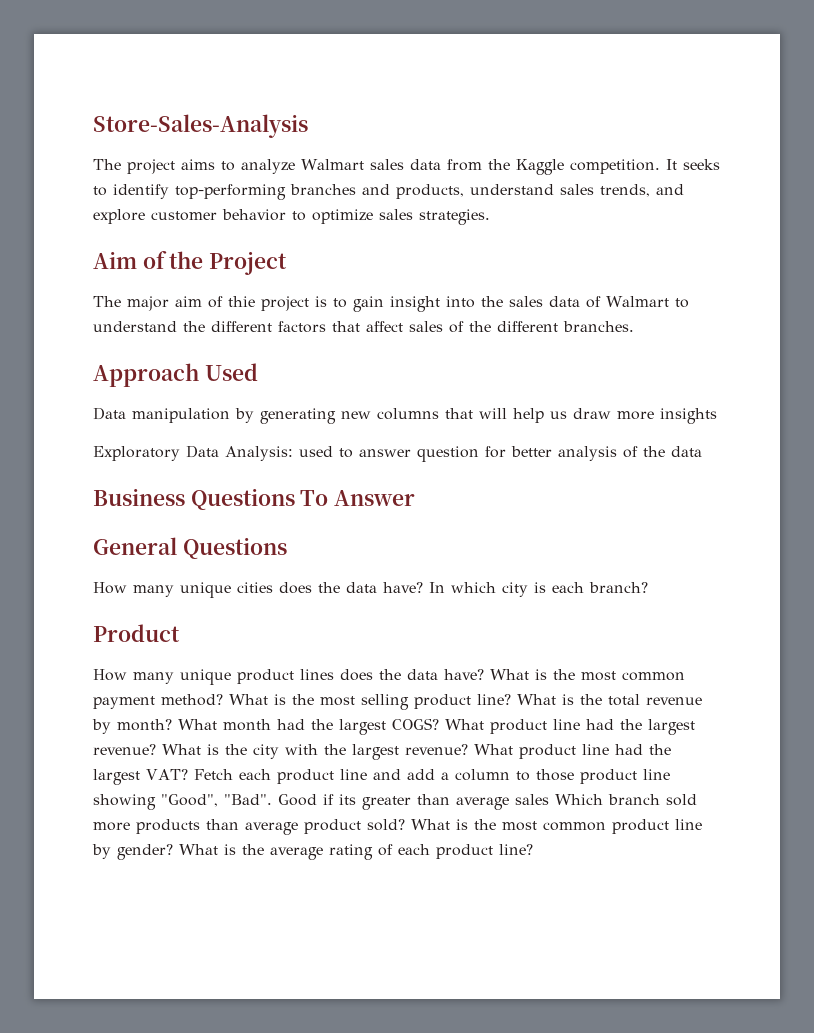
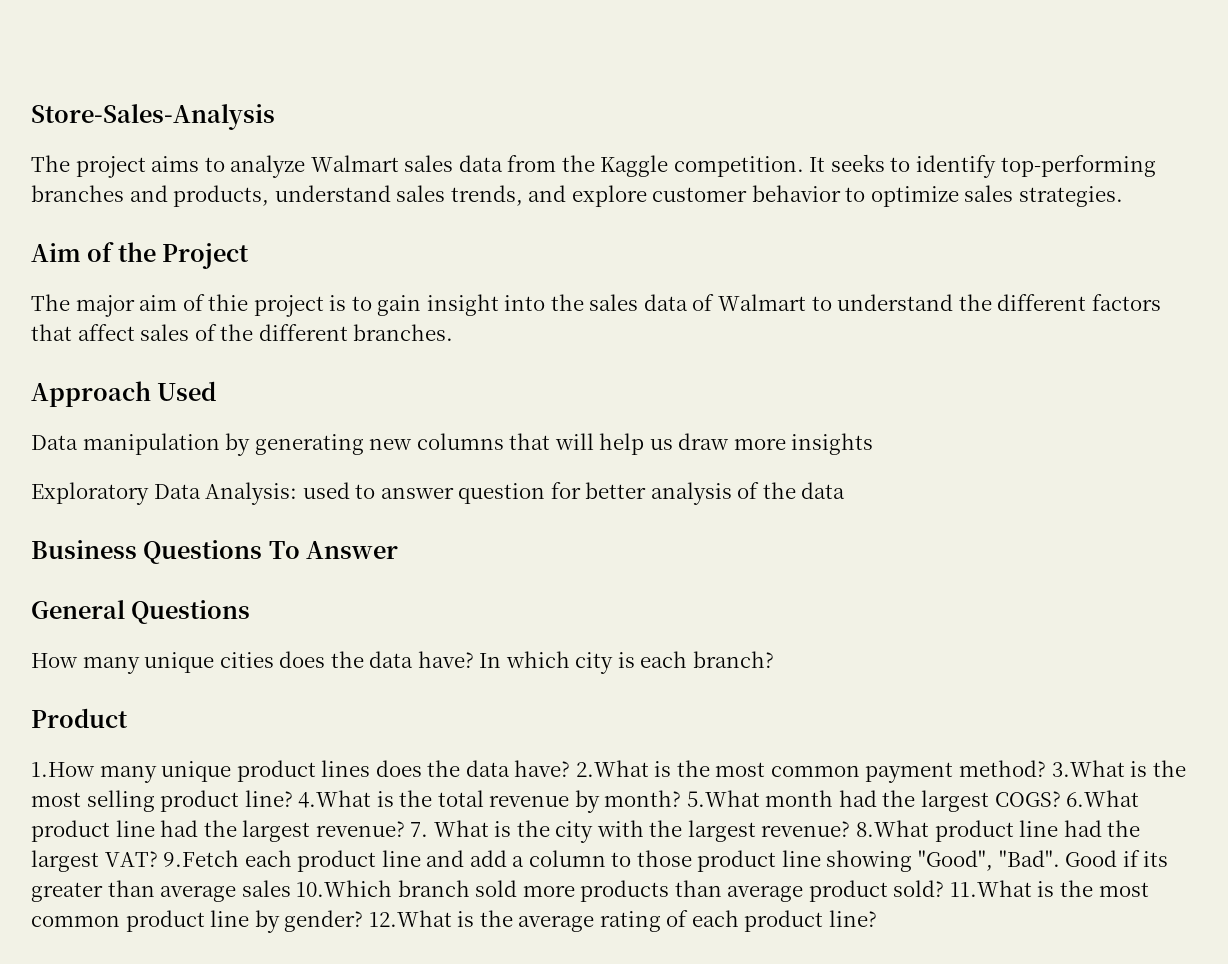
[93,669,127,681] How -> [31,762,95,777] 1.How
[490,669,529,680] What -> [575,760,649,777] 2.What
[229,694,268,705] What -> [1051,760,1125,777] 3.What
[517,694,556,705] What -> [298,790,372,808] 4.What
[178,719,217,730] What -> [686,790,760,807] 5.What
[445,719,484,730] What -> [1066,790,1140,807] 6.What
(156, 749) none -> [410,822,429,837] 7.
[474,744,513,755] What -> [856,820,930,837] 8.What
[193,769,233,780] Fetch -> [163,850,240,867] 9.Fetch
[555,794,603,805] Which -> [296,880,393,897] 10.Which
[411,819,450,830] What -> [949,880,1032,897] 11.What
[179,844,218,855] What -> [368,910,452,927] 12.What

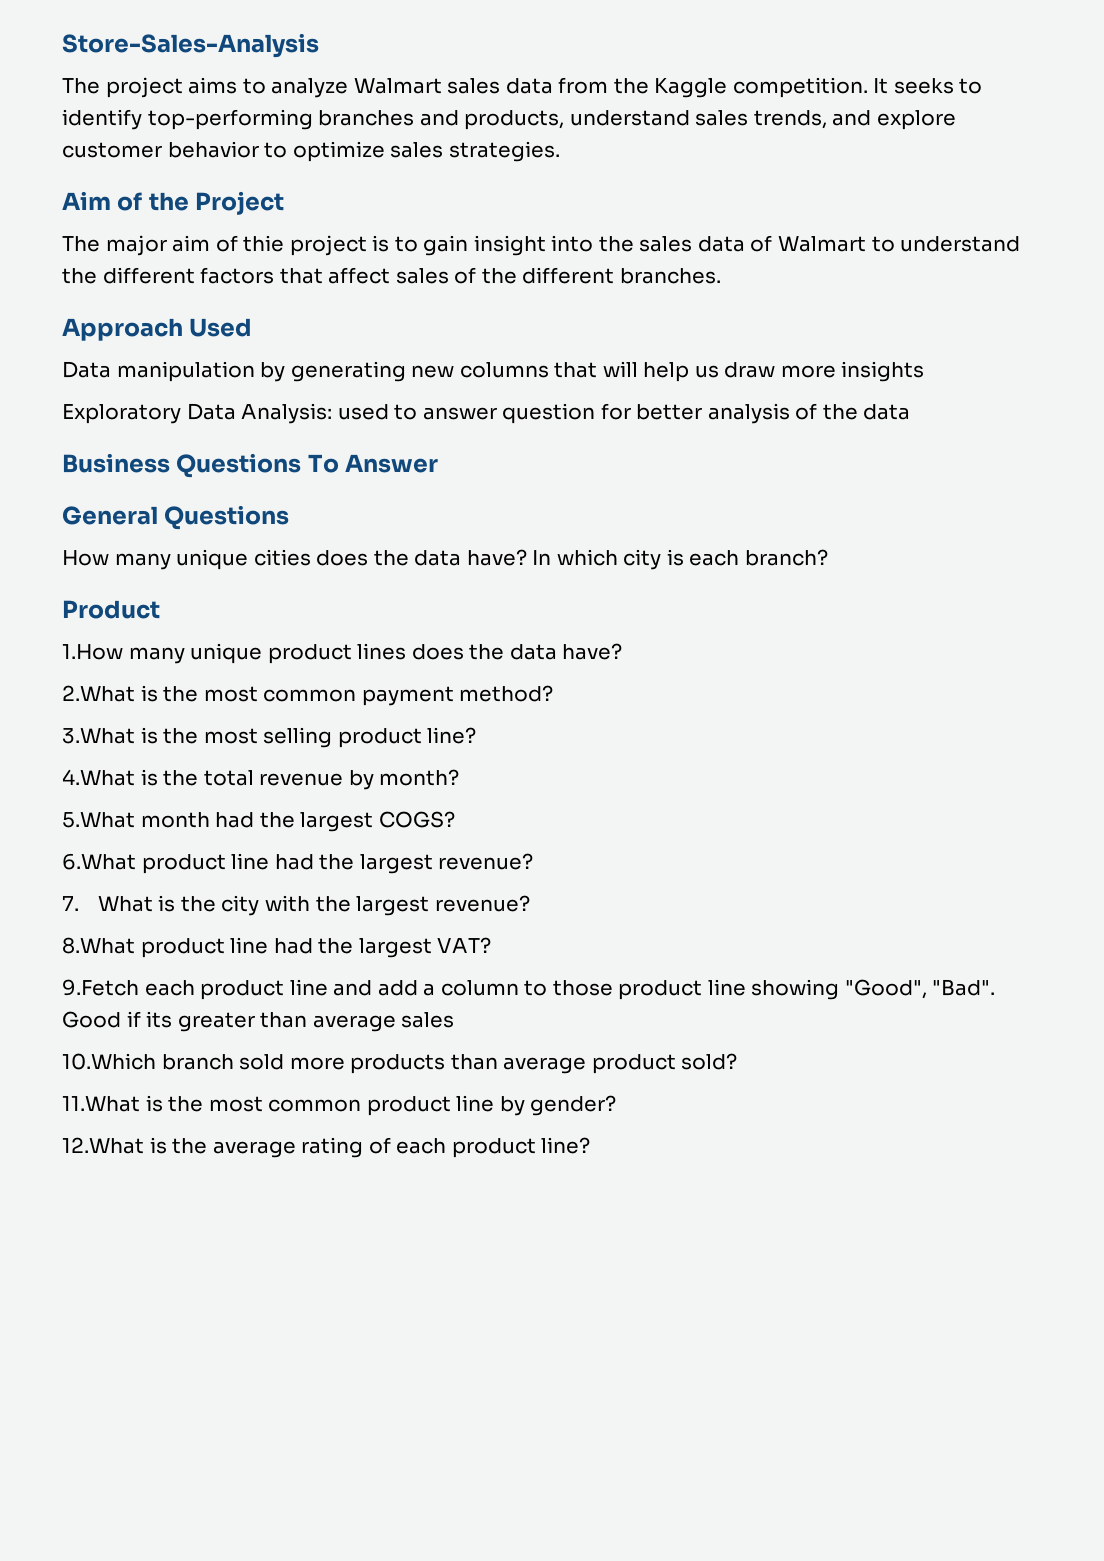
(571, 768) none -> (623, 651) //
(1047, 768) none -> (554, 693) //
(293, 798) none -> (477, 735) //
(682, 798) none -> (460, 777) //
(1061, 799) none -> (455, 819) //
(405, 829) none -> (534, 861) //
(851, 829) none -> (530, 903) //
(158, 859) none -> (492, 945) //
(291, 888) none -> (455, 1020) //
(945, 888) none -> (738, 1061) //
(364, 921) none -> (617, 1105) //

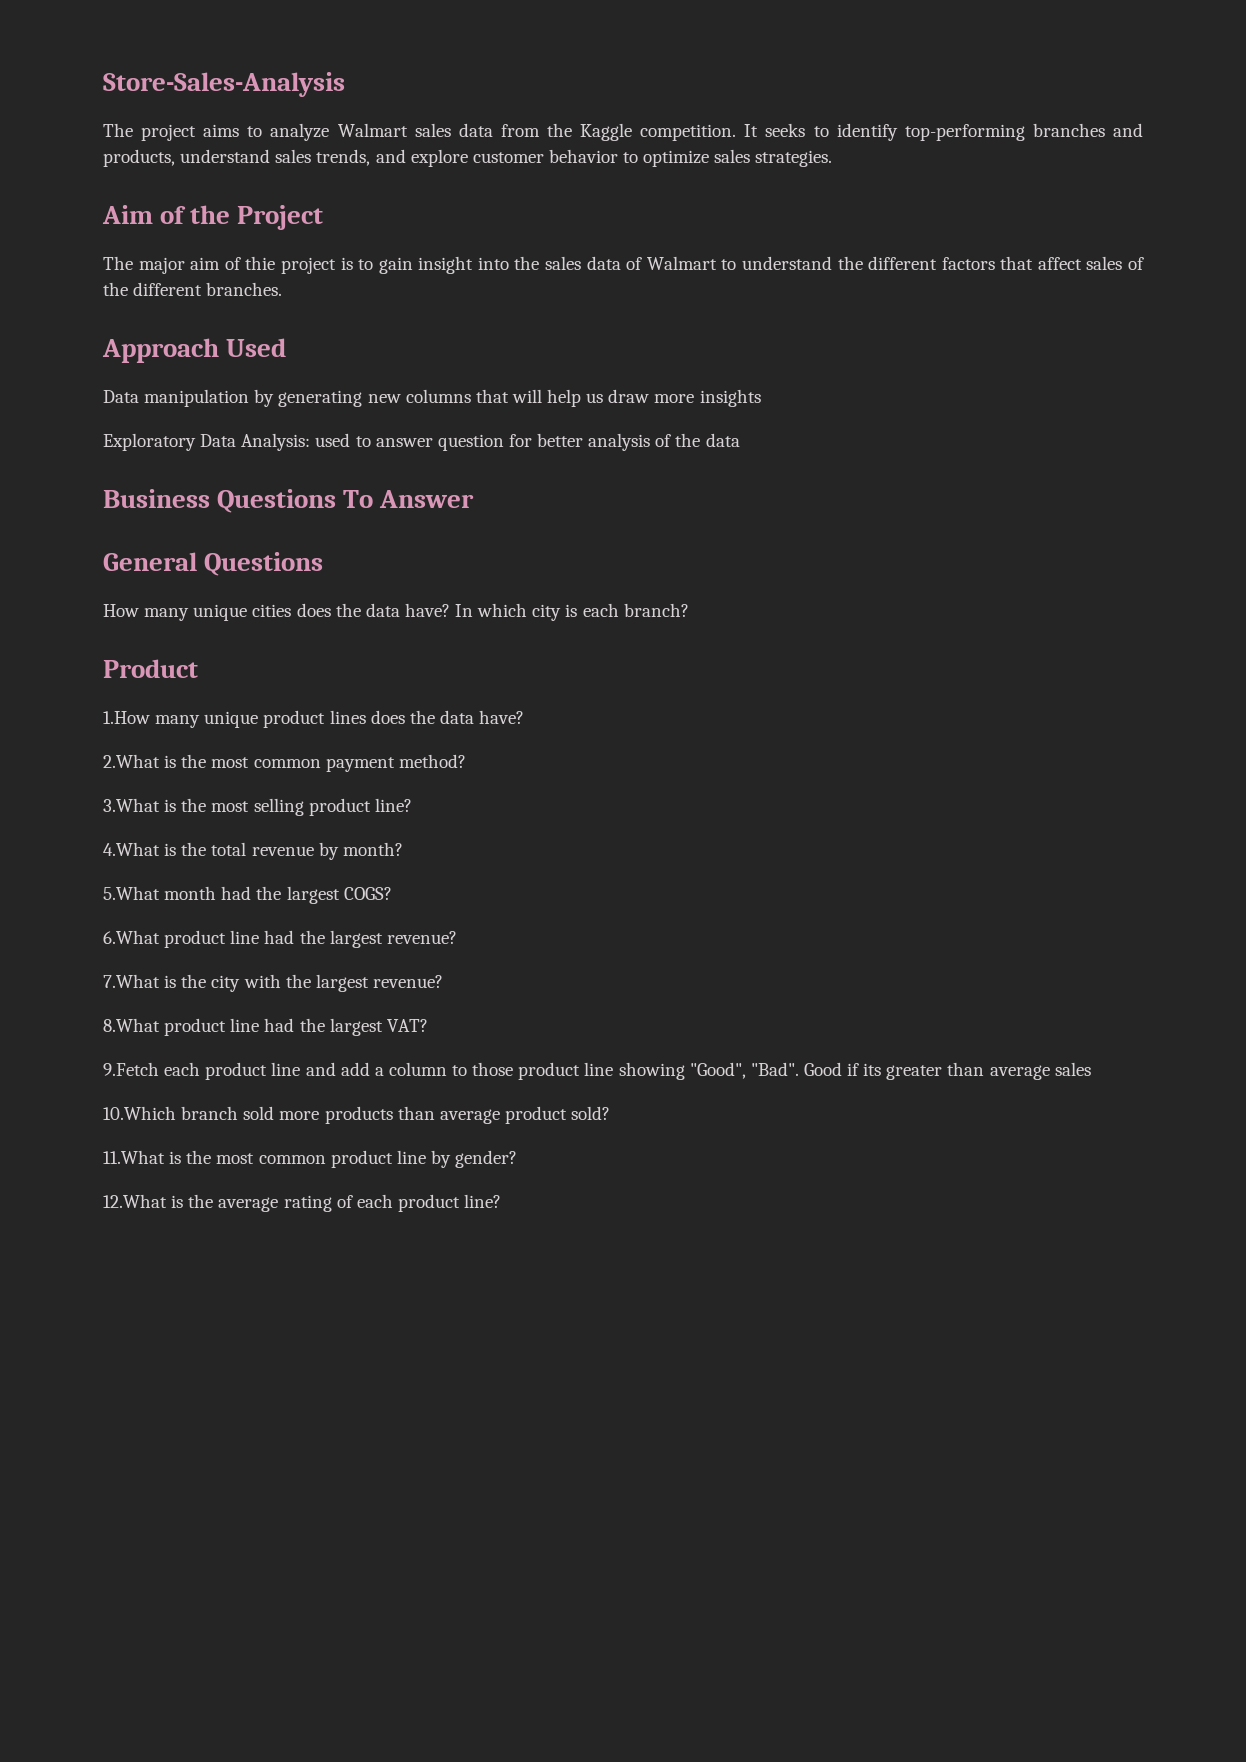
[62,896,153,912] 7. What -> [103,974,160,988] 7.What

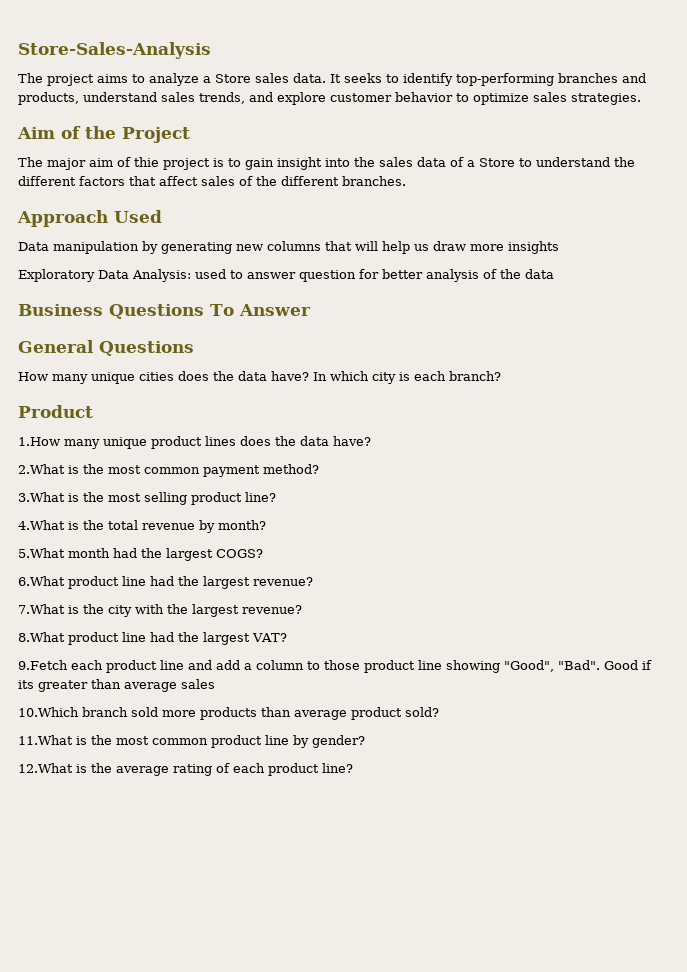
[337,123,737,141] Walmart sales data from the Kaggle competition. -> [203,73,326,83] a Store sales data.
[646,256,717,270] Walmart -> [467,158,515,167] a Store

